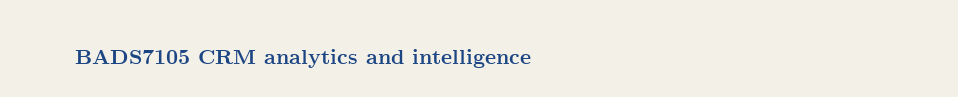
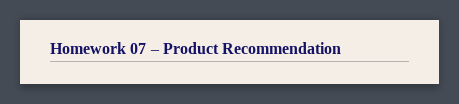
[75,49,531,68] BADS7105 CRM analytics and intelligence -> [50,42,342,54] Homework 07 – Product Recommendation

